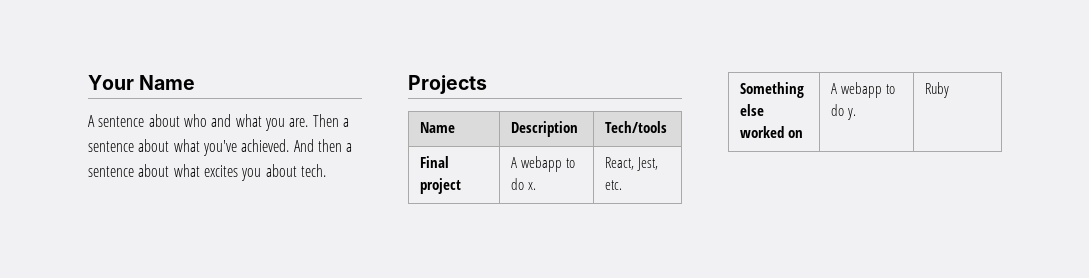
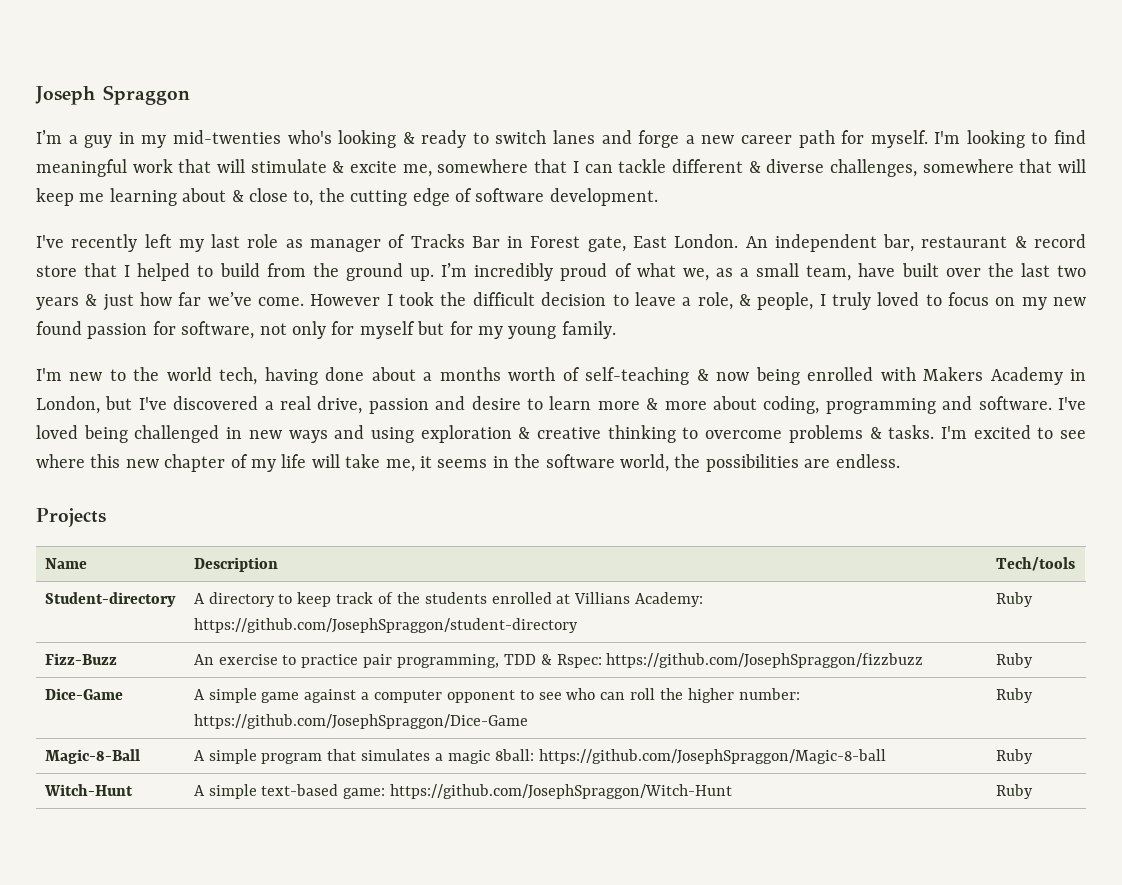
[88,75,196,90] [88,114,349,131] [88,139,353,156] [88,164,326,181] Your Name // A sentence about who and what you are. Then a sentence about what you've achieved. And then a sentence about what excites you about tech. -> [35,85,190,105] [36,130,1087,148] [36,159,1087,177] [36,188,658,206] [36,234,1087,252] [36,263,1086,281] [36,292,1086,311] [36,321,616,339] [36,367,1086,385] [36,396,1086,414] [36,425,1087,443] [36,454,900,472] Joseph Spraggon // I’m a guy in my mid-twenties who's looking & ready to switch lanes and forge a new career path for myself. I'm looking to find meaningful work that will stimulate & excite me, somewhere that I can tackle different & diverse challenges, somewhere that will keep me learning about & close to, the cutting edge of software development. // I've recently left my last role as manager of Tracks Bar in Forest gate, East London. An independent bar, restaurant & record store that I helped to build from the ground up. I’m incredibly proud of what we, as a small team, have built over the last two years & just how far we’ve come. However I took the difficult decision to leave a role, & people, I truly loved to focus on my new found passion for software, not only for myself but for my young family. // I'm new to the world tech, having done about a months worth of self-teaching & now being enrolled with Makers Academy in London, but I've discovered a real drive, passion and desire to learn more & more about coding, programming and software. I've loved being challenged in new ways and using exploration & creative thinking to overcome problems & tasks. I'm excited to see where this new chapter of my life will take me, it seems in the software world, the possibilities are endless.
[420,156,450,168] [420,178,462,194] [511,156,576,172] [511,178,537,190] [605,157,659,171] [605,180,623,190] [740,82,805,98] [740,104,765,116] [740,126,804,138] [831,82,896,98] [831,104,857,120] Final project | A webapp to do x. | React, Jest, etc. // Something else worked on | A webapp to do y. -> [44,592,176,607] [193,592,704,607] [193,618,578,633] [995,592,1033,607] [44,653,117,665] [193,653,924,668] [995,653,1033,668] [44,688,123,700] [193,688,800,703] [193,714,528,729] [995,688,1033,703] [44,749,140,764] [193,749,886,764] [995,749,1033,764] [43,784,133,796] [193,784,733,799] Student-directory | A directory to keep track of the students enrolled at Villians Academy: https://github.com/JosephSpraggon/student-directory | Ruby // Fizz-Buzz | An exercise to practice pair programming, TDD & Rspec: https://github.com/JosephSpraggon/fizzbuzz | Ruby // Dice-Game | A simple game against a computer opponent to see who can roll the higher number: https://github.com/JosephSpraggon/Dice-Game | Ruby // Magic-8-Ball | A simple program that simulates a magic 8ball: https://github.com/JosephSpraggon/Magic-8-ball | Ruby // Witch-Hunt | A simple text-based game: https://github.com/JosephSpraggon/Witch-Hunt

